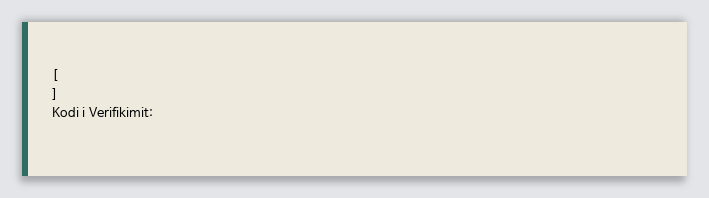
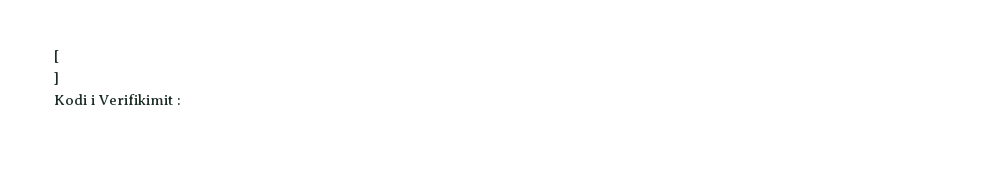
[88,106,153,118] Verifikimit: -> [98,94,182,105] Verifikimit :

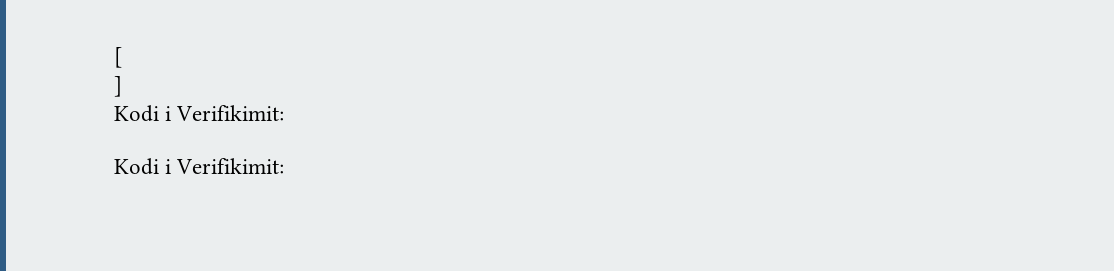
[98,94,182,105] Verifikimit : -> [176,105,285,121] [114,158,285,175] Verifikimit: // Kodi i Verifikimit:

